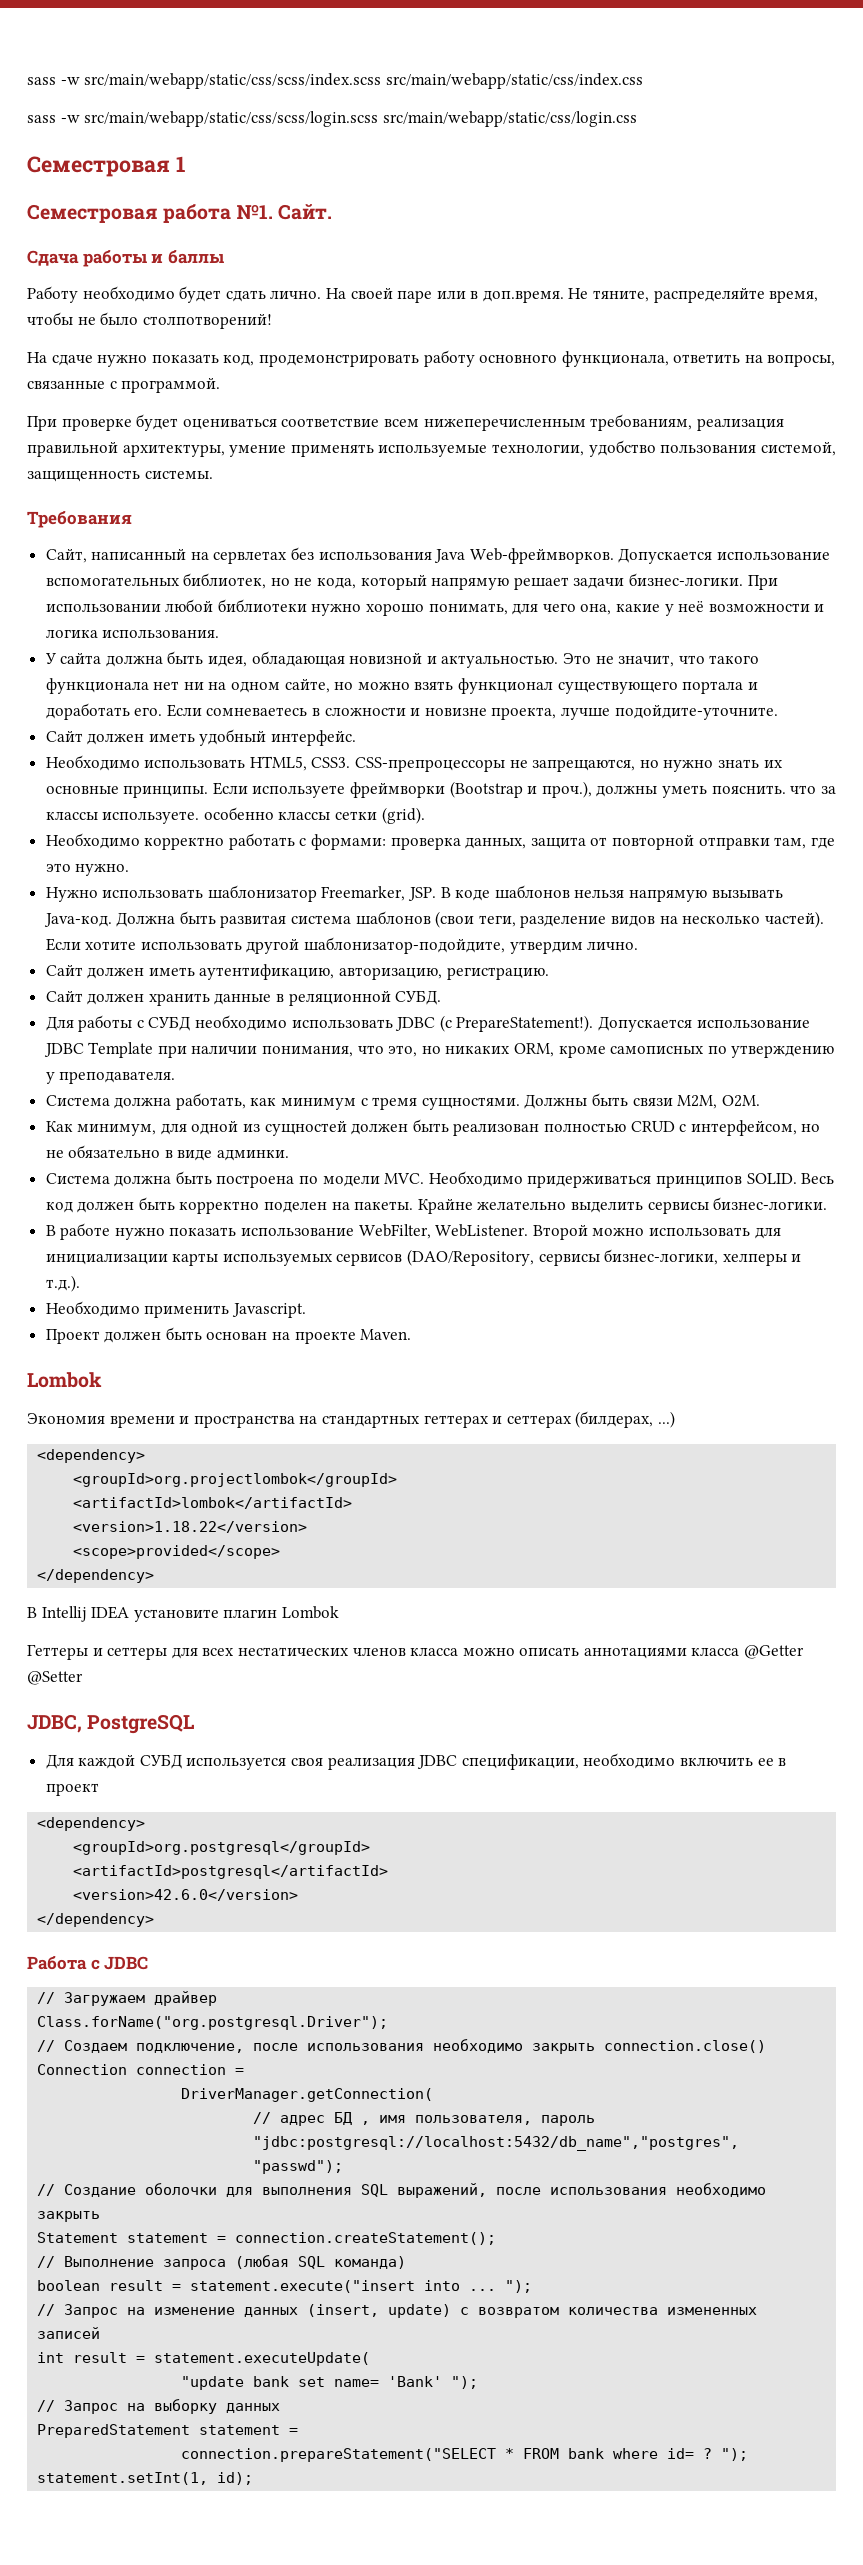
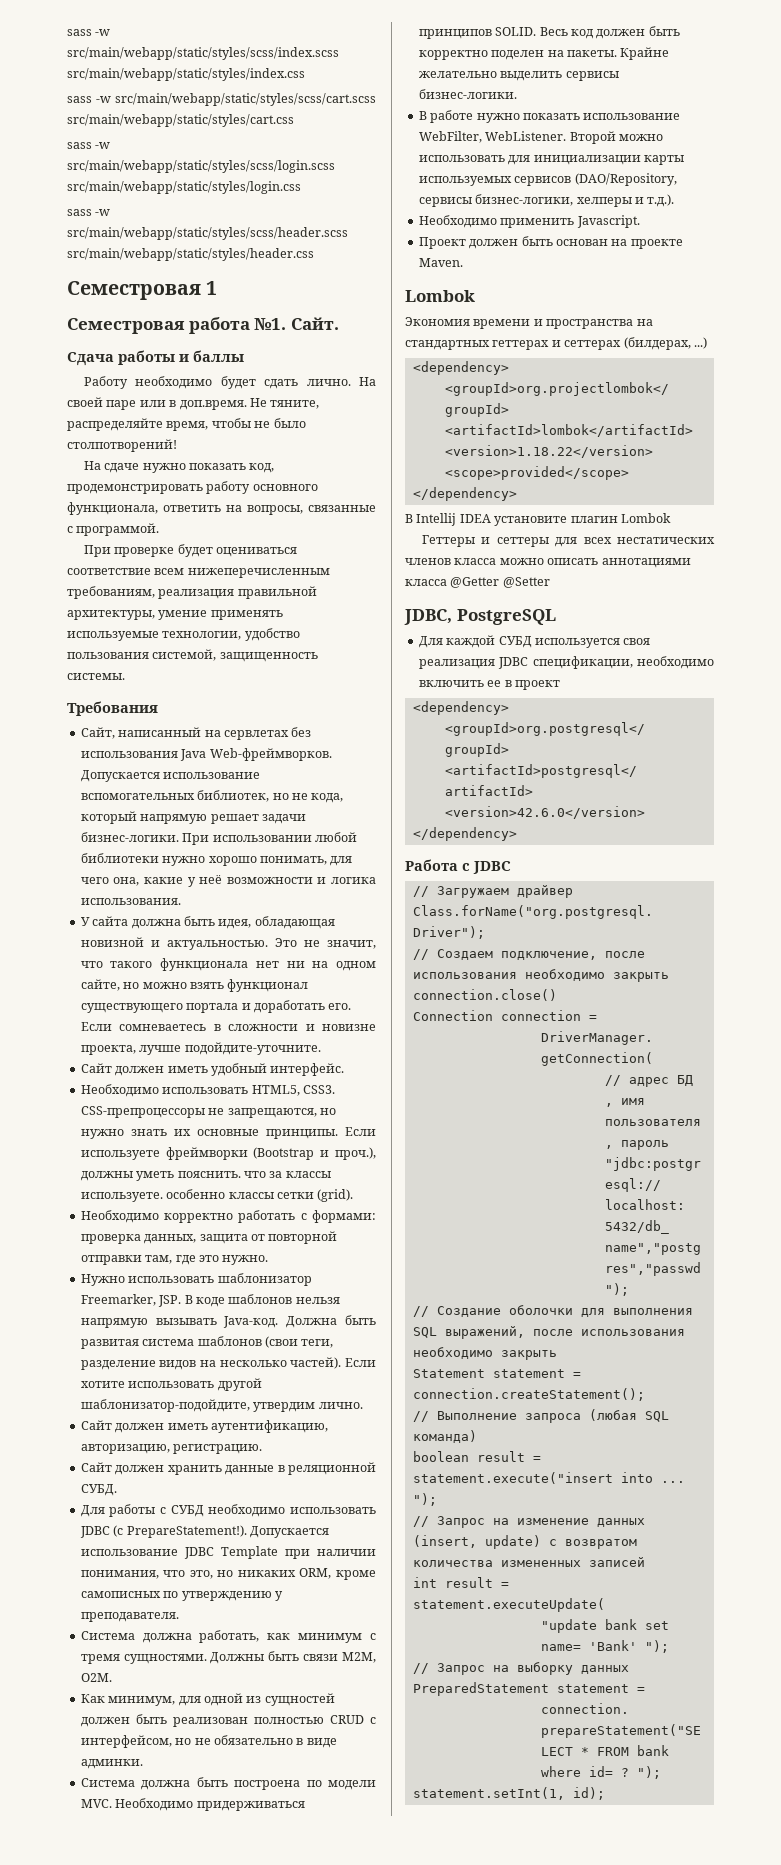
[27,73,643,89] [27,111,637,127] sass -w src/main/webapp/static/css/scss/index.scss src/main/webapp/static/css/index.css // sass -w src/main/webapp/static/css/scss/login.scss src/main/webapp/static/css/login.css -> [67,29,111,36] [67,47,339,60] [67,68,305,81] [67,93,376,106] [67,114,294,127] [67,142,111,149] [67,160,335,173] [67,181,301,194] [67,209,111,216] [67,227,348,240] [67,248,314,261] sass -w src/main/webapp/static/styles/scss/index.scss src/main/webapp/static/styles/index.css // sass -w src/main/webapp/static/styles/scss/cart.scss src/main/webapp/static/styles/cart.css // sass -w src/main/webapp/static/styles/scss/login.scss src/main/webapp/static/styles/login.css // sass -w src/main/webapp/static/styles/scss/header.scss src/main/webapp/static/styles/header.css

